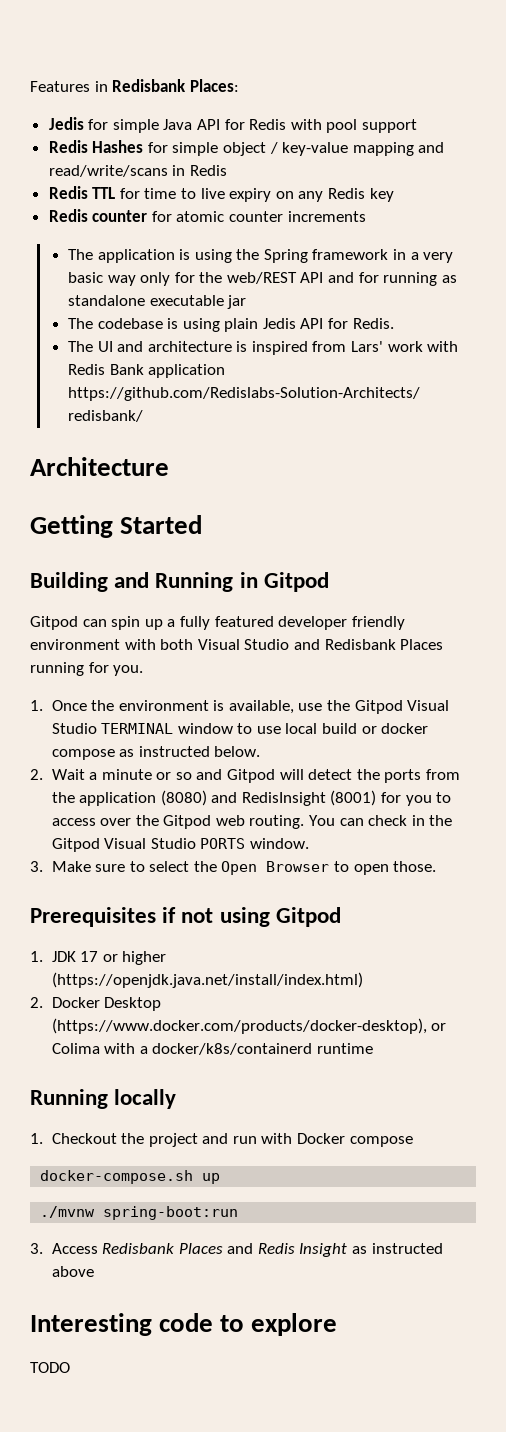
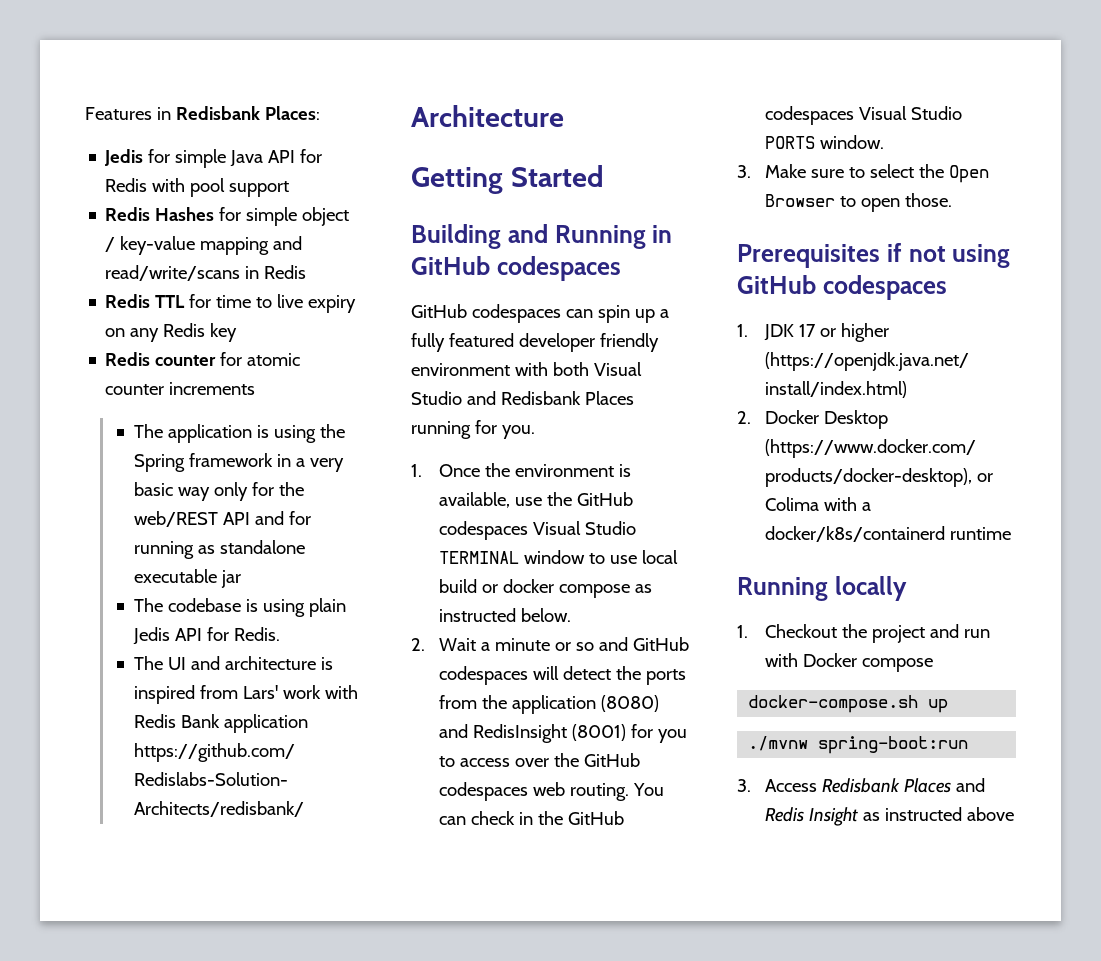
[263,572,329,592] [30,616,78,630] Gitpod // Gitpod -> [411,256,621,281] [411,304,561,323] GitHub codespaces // GitHub codespaces
[354,700,403,714] Gitpod -> [577,492,634,506] [439,521,529,540] GitHub codespaces
[227,769,276,783] Gitpod -> [633,637,690,651] [439,666,529,685] GitHub codespaces
[163,815,212,829] Gitpod -> [584,753,641,767] [439,782,529,801] GitHub codespaces
[51,838,100,852] Gitpod -> [568,811,625,825] [765,106,855,125] GitHub codespaces
[275,907,341,927] Gitpod -> [737,275,947,300] GitHub codespaces
[30,1313,338,1336] [30,1362,70,1373] // Interesting code to explore // TODO -> (1015, 814) none

